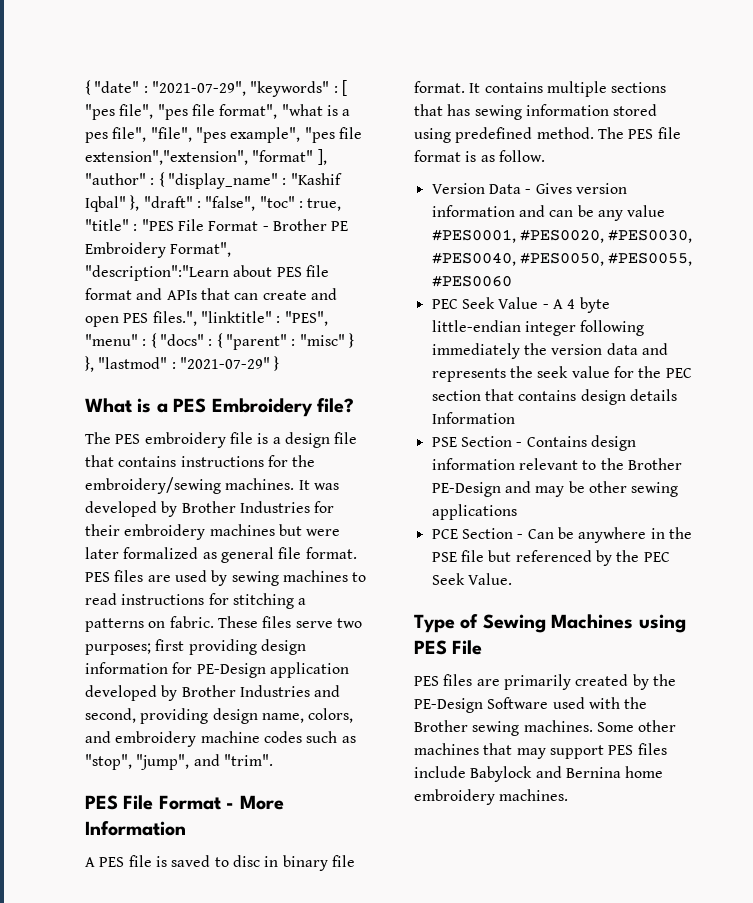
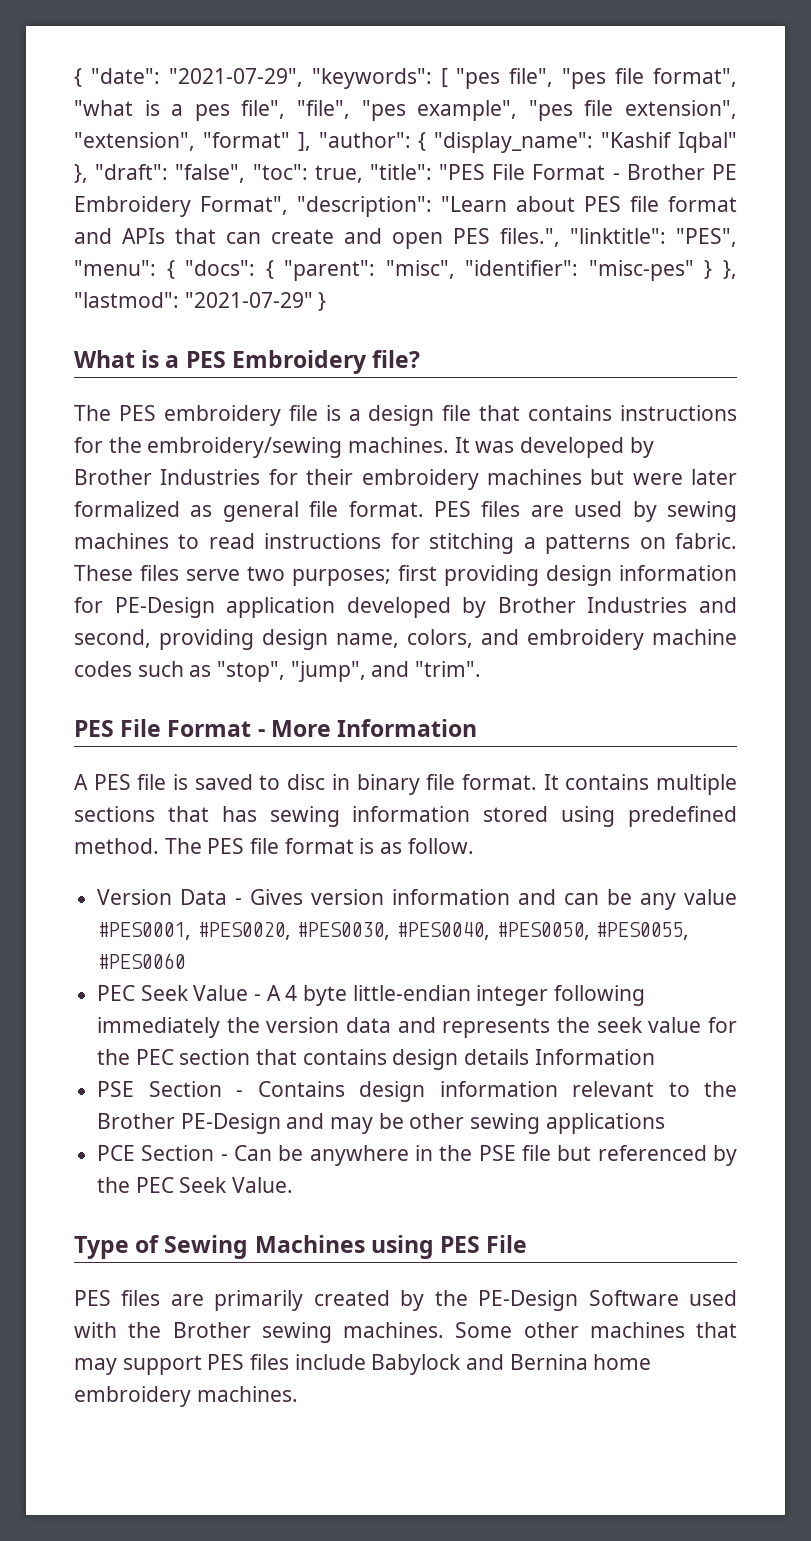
[85,80,338,97] { "date" : "2021-07-29", "keywords" : -> [74,68,432,89] { "date": "2021-07-29", "keywords":
[85,149,327,165] [85,172,342,189] [85,195,342,212] [85,219,138,231] extension","extension", "format" ], "author" : { "display_name" : "Kashif Iqbal" }, "draft" : "false", "toc" : true, "title" : -> [625,100,738,119] [74,132,738,153] [74,164,432,183] extension", "extension", "format" ], "author": { "display_name": "Kashif Iqbal" }, "draft": "false", "toc": true, "title":
[85,265,229,281] "description":"Learn -> [297,196,507,217] "description": "Learn
[200,311,328,326] [85,333,354,350] [85,356,176,372] "linktitle" : "PES", "menu" : { "docs" : { "parent" : "misc" } }, "lastmod" : -> [570,228,737,247] [74,260,737,281] [74,292,179,308] "linktitle": "PES", "menu": { "docs": { "parent": "misc", "identifier": "misc-pes" } }, "lastmod":

